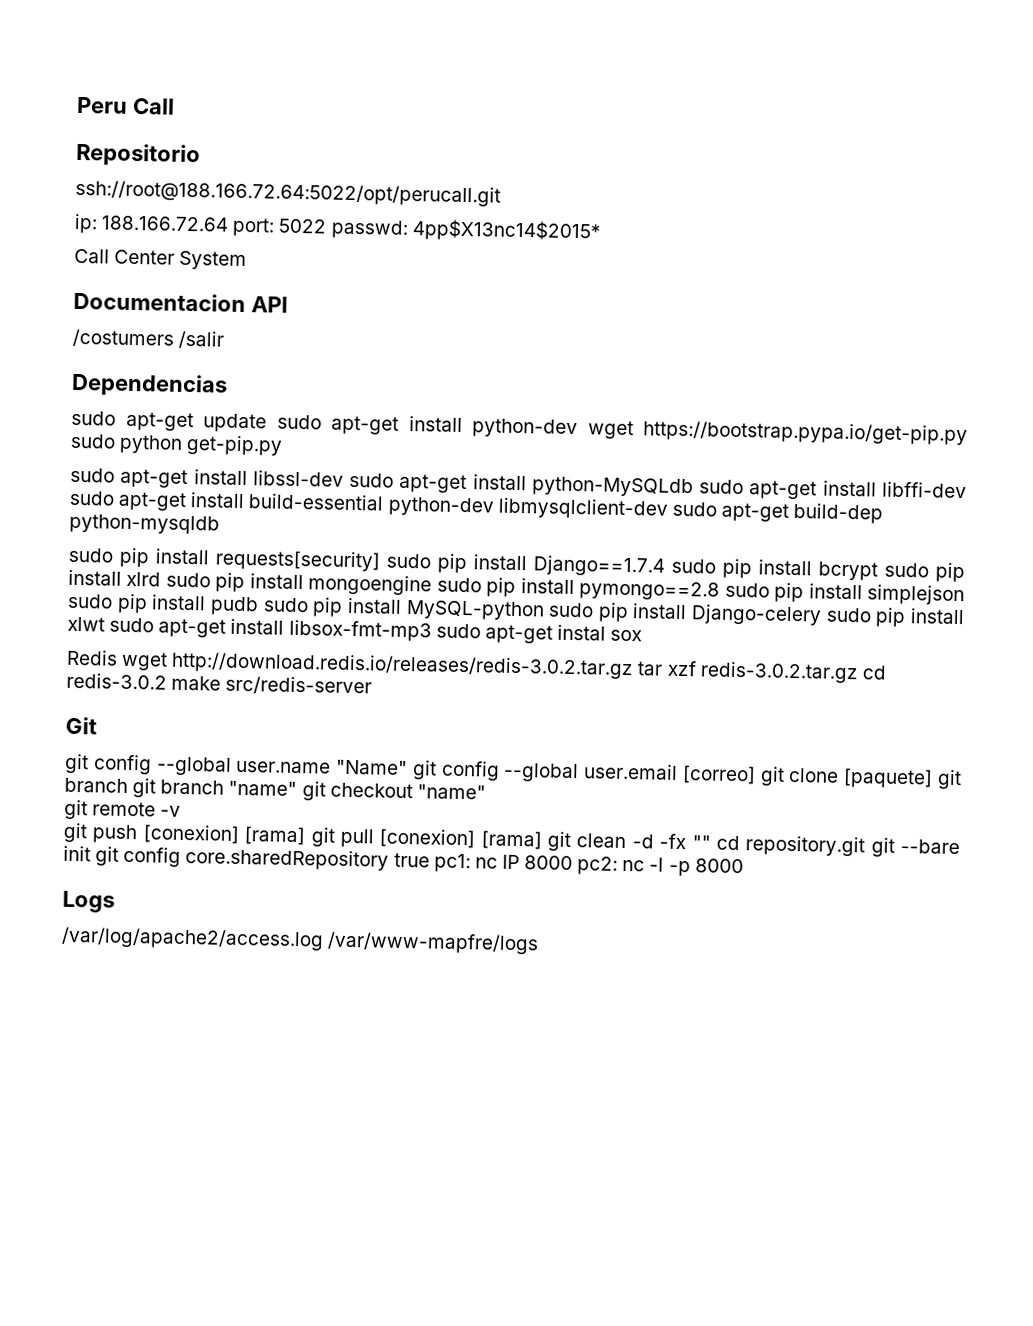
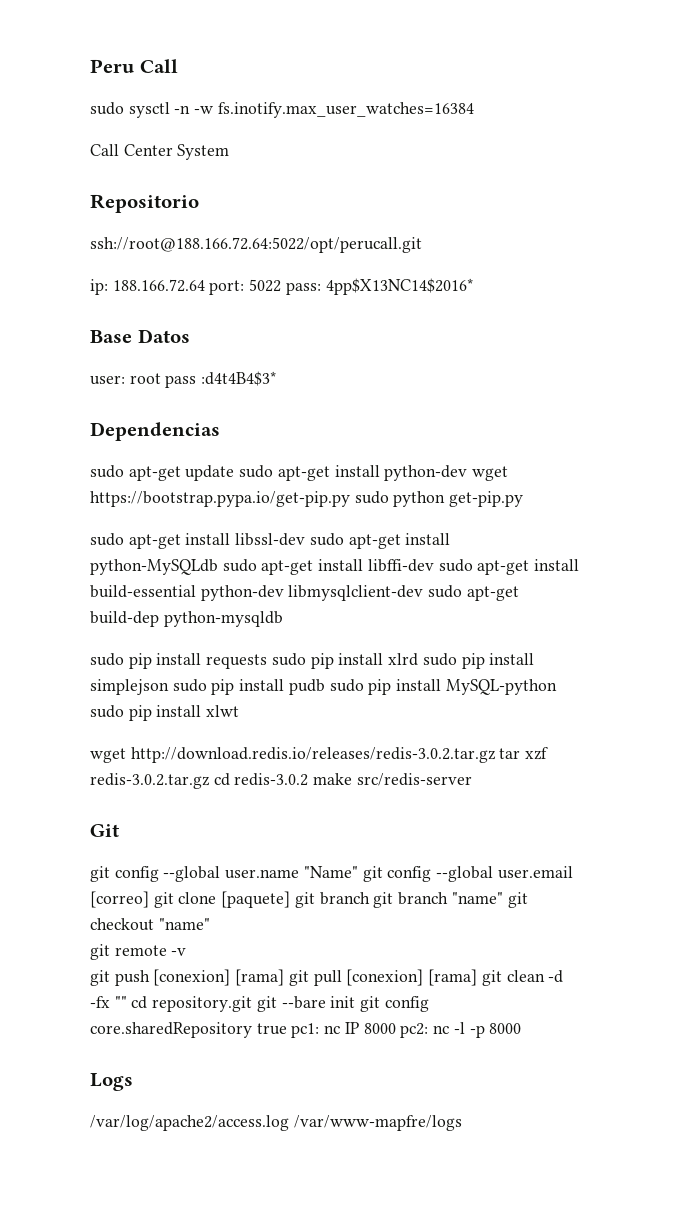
(175, 106) none -> [90,102,474,118] [90,144,230,160] // sudo sysctl -n -w fs.inotify.max_user_watches=16384 // Call Center System
[330,219,602,243] [74,248,248,271] [73,291,288,313] [72,328,225,349] passwd: 4pp$X13nc14$2015* // Call Center System // Documentacion API // /costumers /salir -> [285,278,473,295] [90,329,190,343] [90,371,277,388] pass: 4pp$X13NC14$2016* // Base Datos // user: root pass :d4t4B4$3*
[215,549,878,581] requests[security] sudo pip install Django==1.7.4 sudo pip install bcrypt -> [206,654,268,669] requests
[308,574,863,603] mongoengine sudo pip install pymongo==2.8 sudo pip install -> (535, 659) none
[691,604,965,628] [67,616,643,644] [66,649,118,666] Django-celery sudo pip install xlwt sudo apt-get install libsox-fmt-mp3 sudo apt-get instal sox // Redis -> [206,705,240,717] xlwt //

